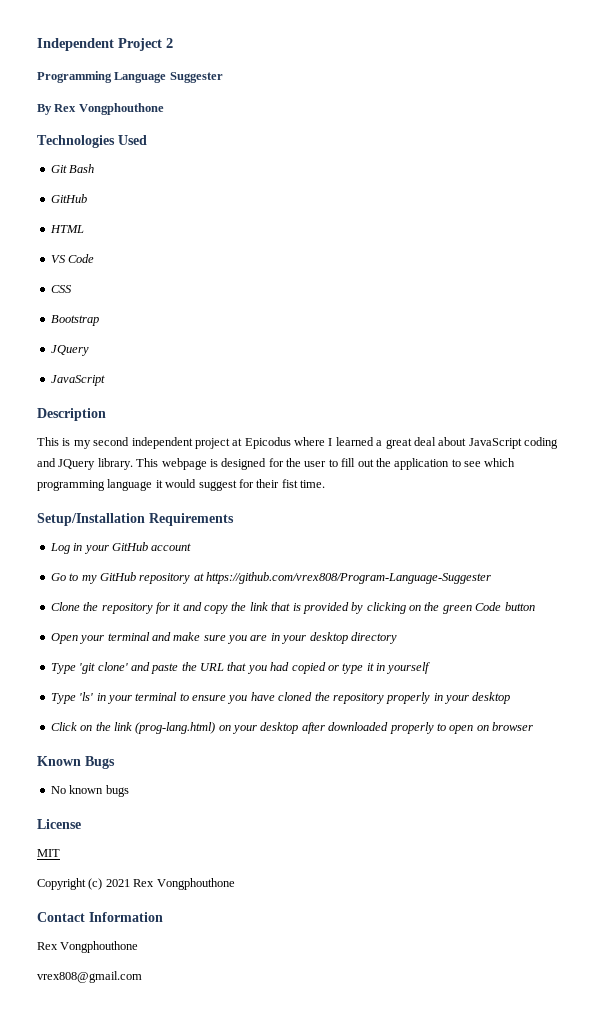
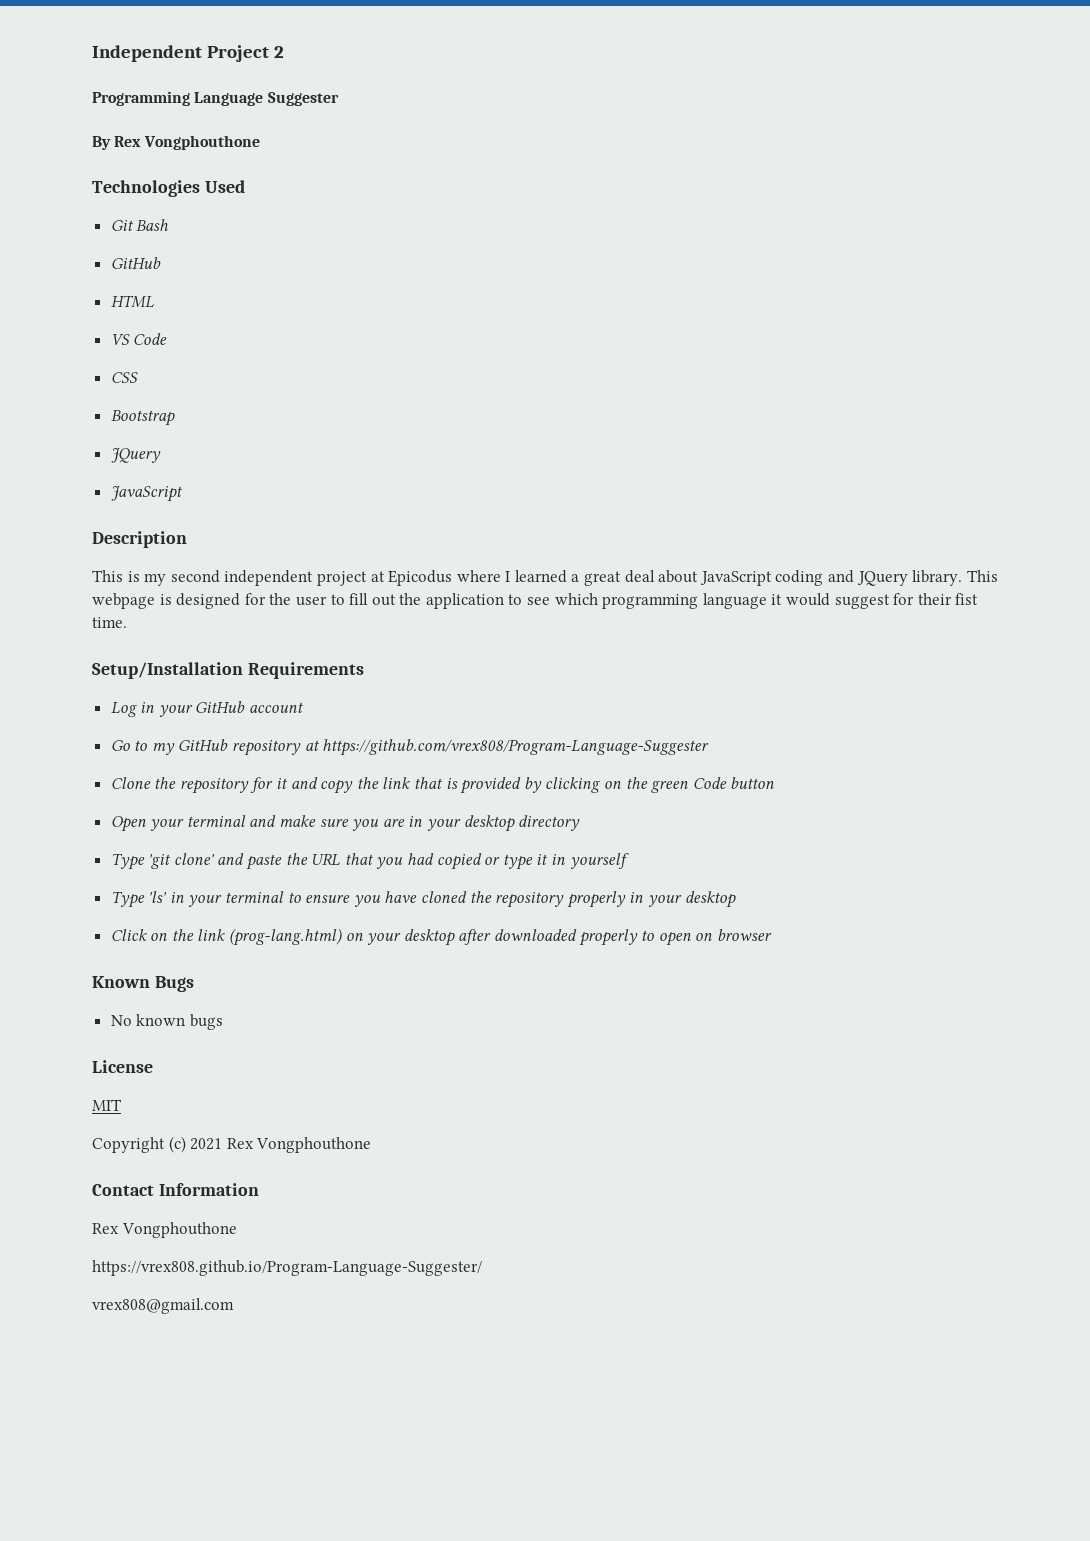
(139, 947) none -> [92,1260,482,1276] // https://vrex808.github.io/Program-Language-Suggester/

